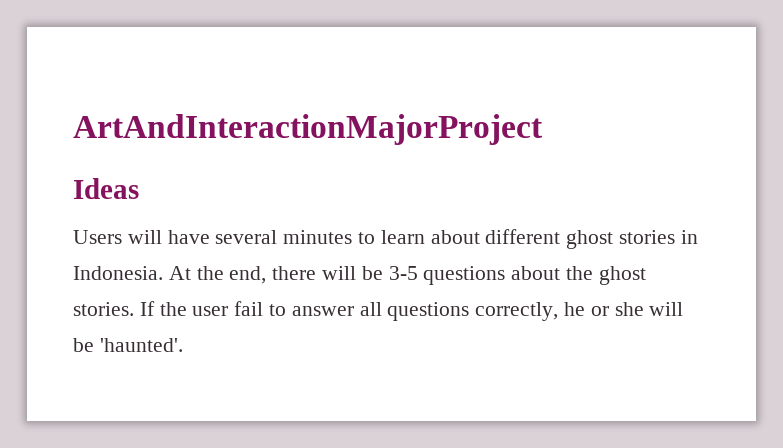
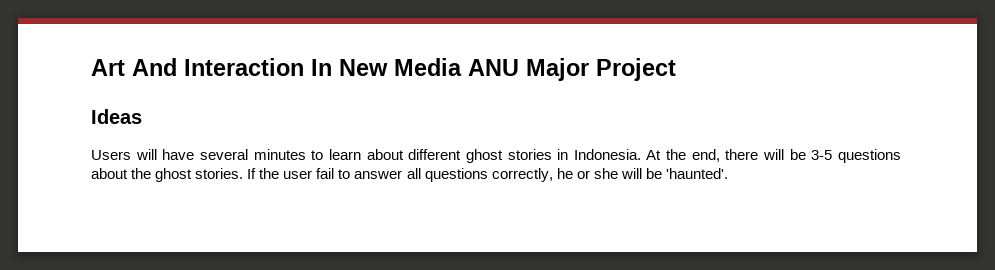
[73,114,543,145] ArtAndInteractionMajorProject -> [91,58,676,81] Art And Interaction In New Media ANU Major Project

